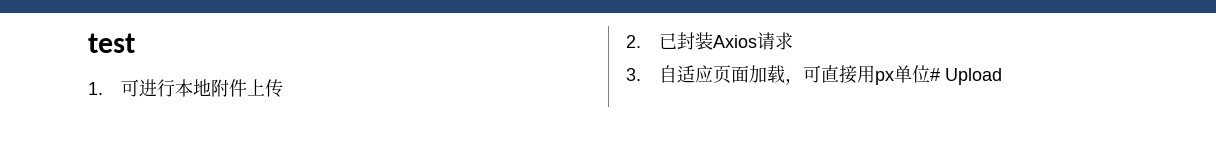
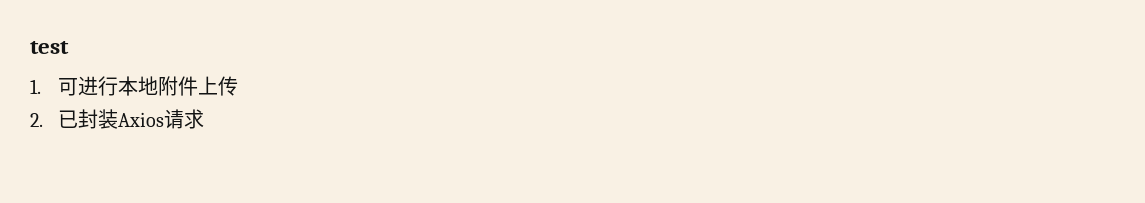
[626,65,1003,85] // 3.自适应页面加载，可直接用px单位# Upload -> (204, 119) none

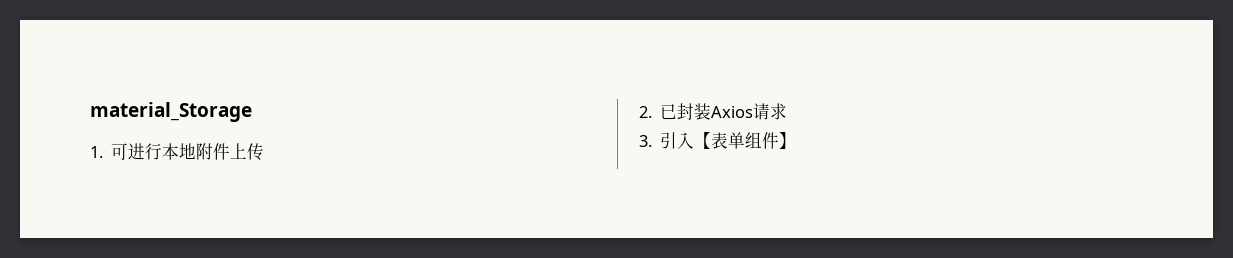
[30,41,69,54] test -> [90,102,252,122] material_Storage
(204, 119) none -> [639,132,797,149] // 3.引入【表单组件】

